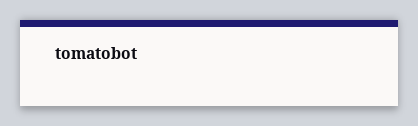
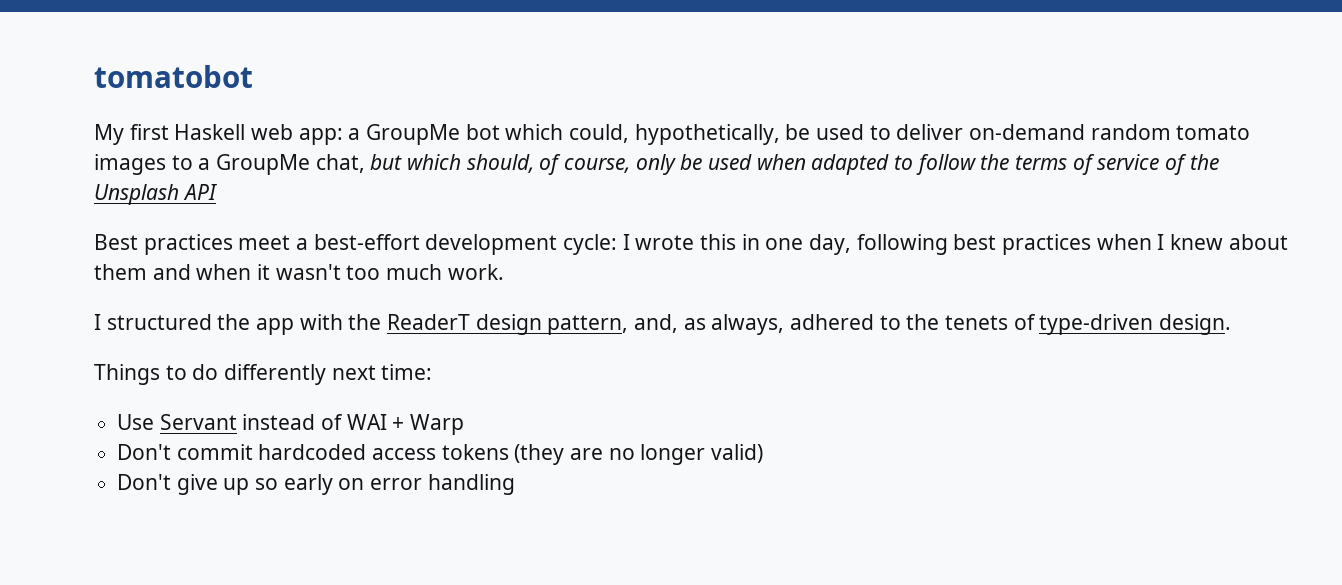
(137, 53) none -> [94,124,1251,145] [94,154,1219,175] [94,184,217,205] [94,234,1288,255] [94,264,504,280] [94,314,1232,335] [94,364,433,385] [117,414,465,435] [117,444,764,465] [117,474,515,495] // My first Haskell web app: a GroupMe bot which could, hypothetically, be used to deliver on-demand random tomato images to a GroupMe chat, but which should, of course, only be used when adapted to follow the terms of service of the Unsplash API // Best practices meet a best-effort development cycle: I wrote this in one day, following best practices when I knew about them and when it wasn't too much work. // I structured the app with the ReaderT design pattern, and, as always, adhered to the tenets of type-driven design. // Things to do differently next time: // Use Servant instead of WAI + Warp // Don't commit hardcoded access tokens (they are no longer valid) // Don't give up so early on error handling

